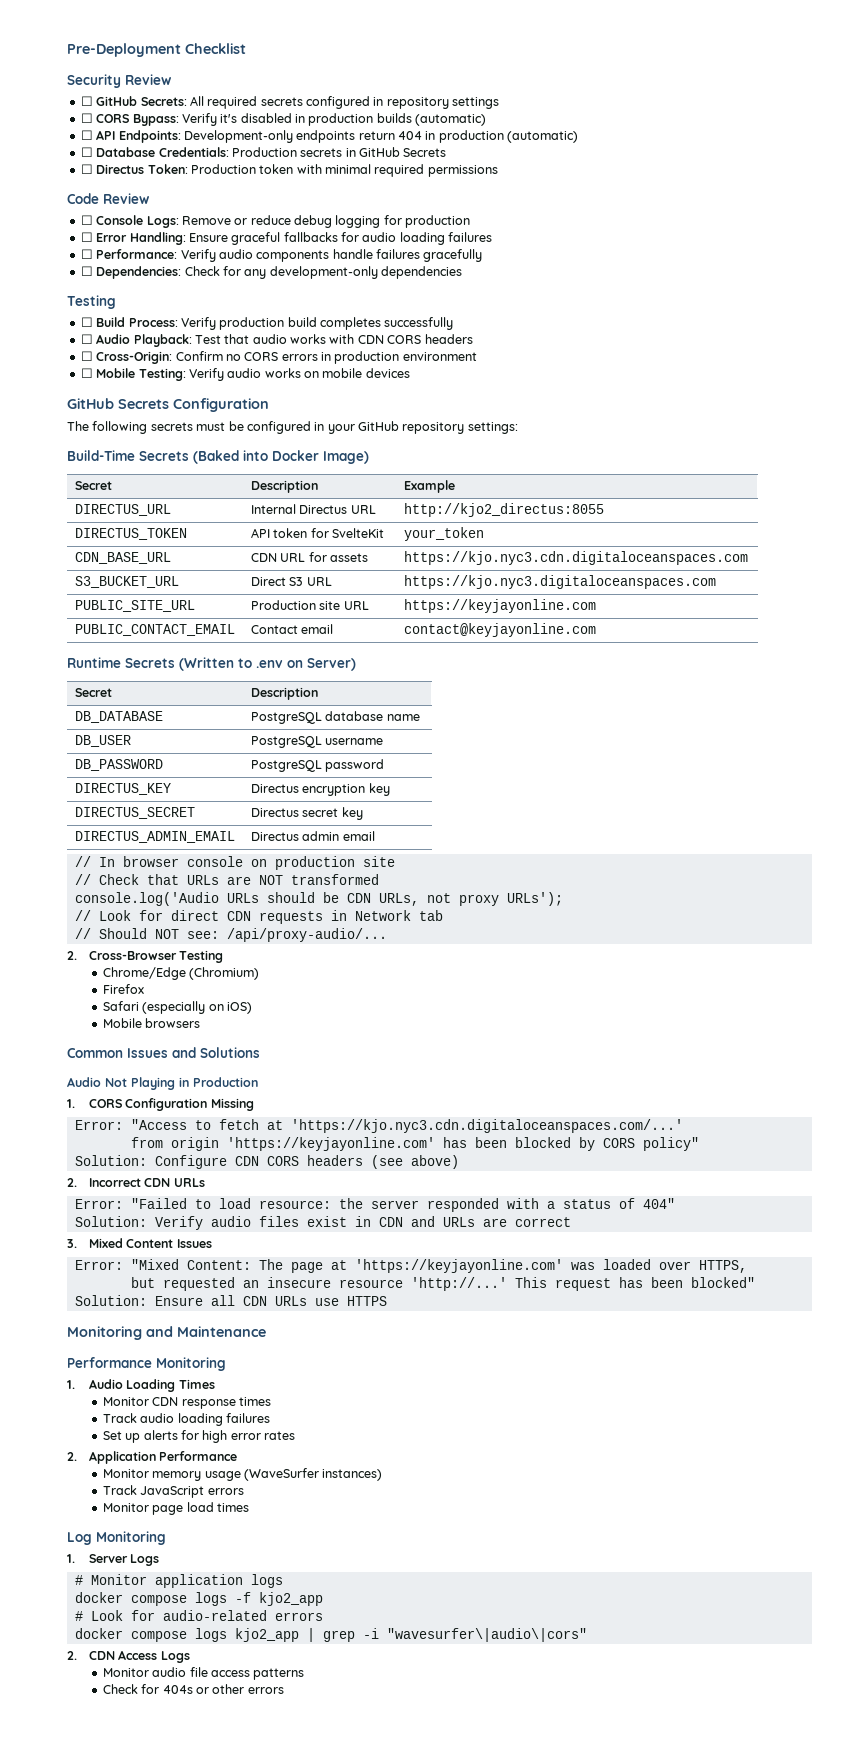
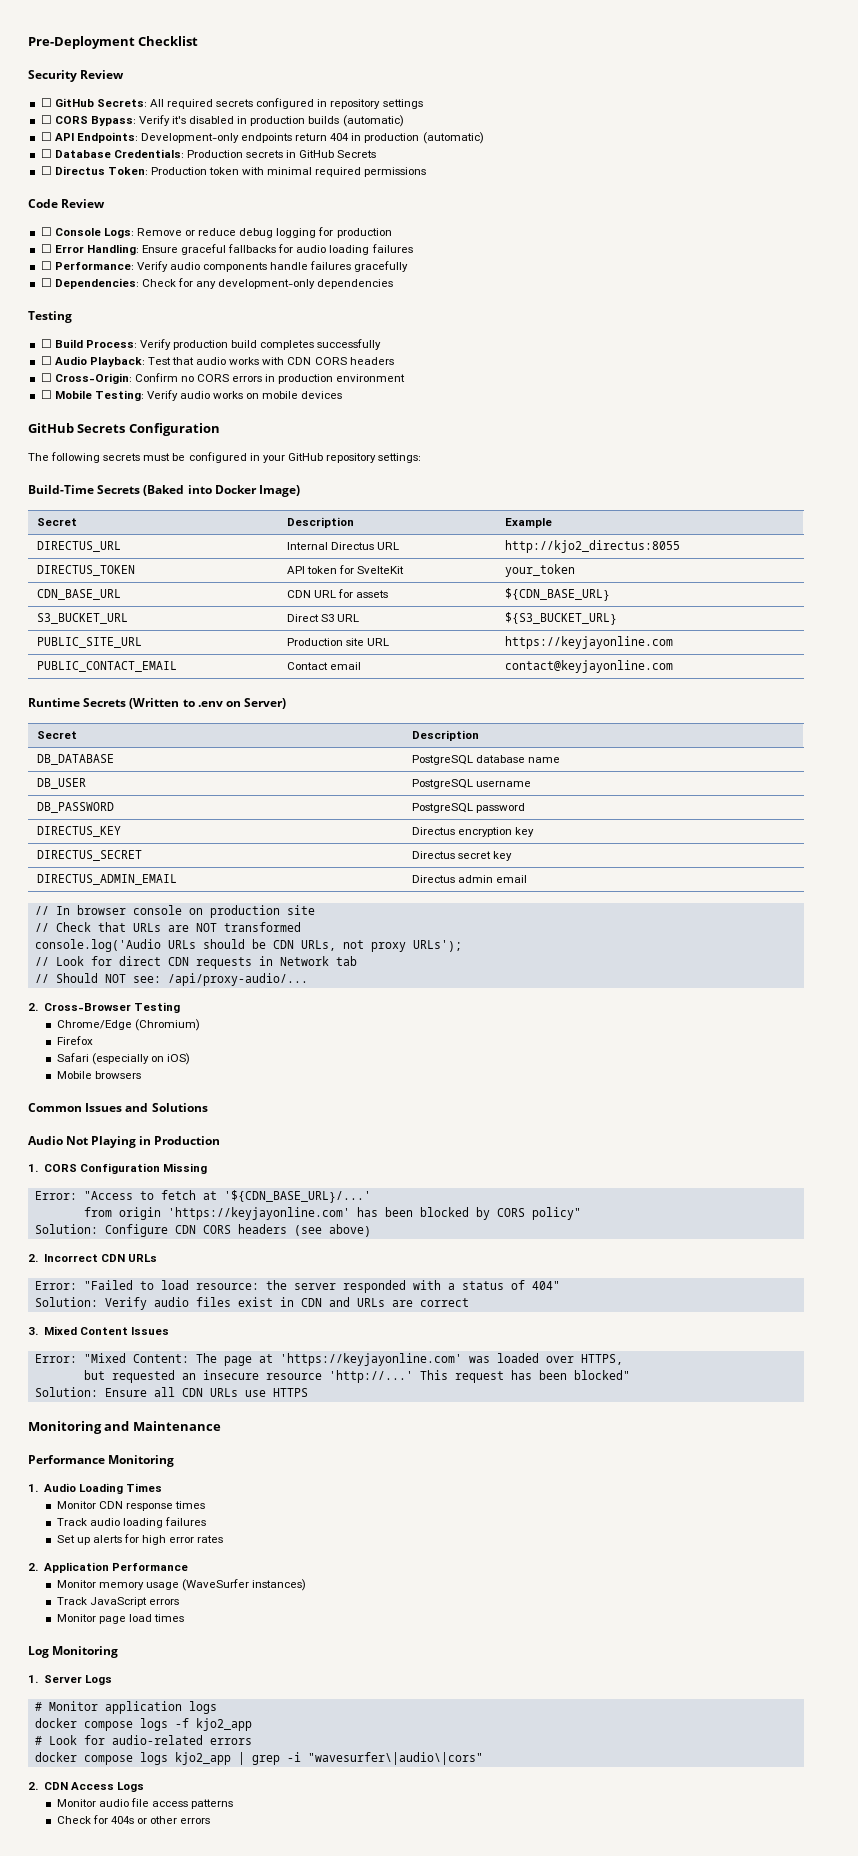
[403,551,748,565] https://kjo.nyc3.cdn.digitaloceanspaces.com -> [504,588,610,601] ${CDN_BASE_URL}
[403,575,716,589] https://kjo.nyc3.digitaloceanspaces.com -> [504,612,617,625] ${S3_BUCKET_URL}
[290,1119,683,1133] 'https://kjo.nyc3.cdn.digitaloceanspaces.com/...' -> [223,1190,371,1203] '${CDN_BASE_URL}/...'

